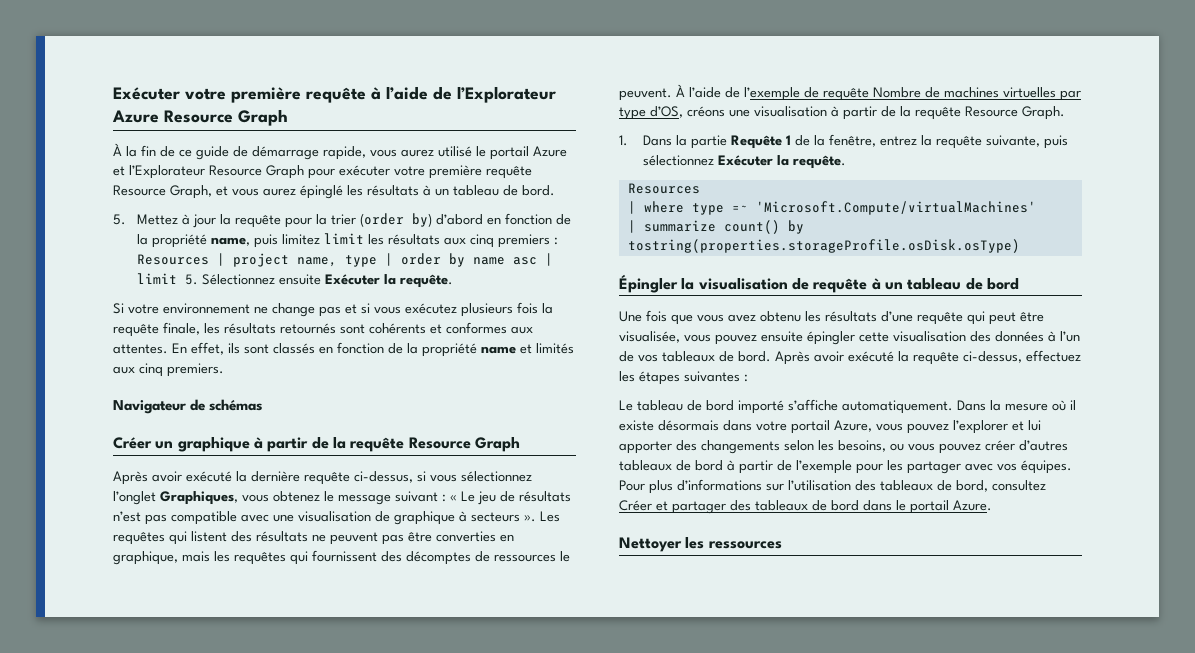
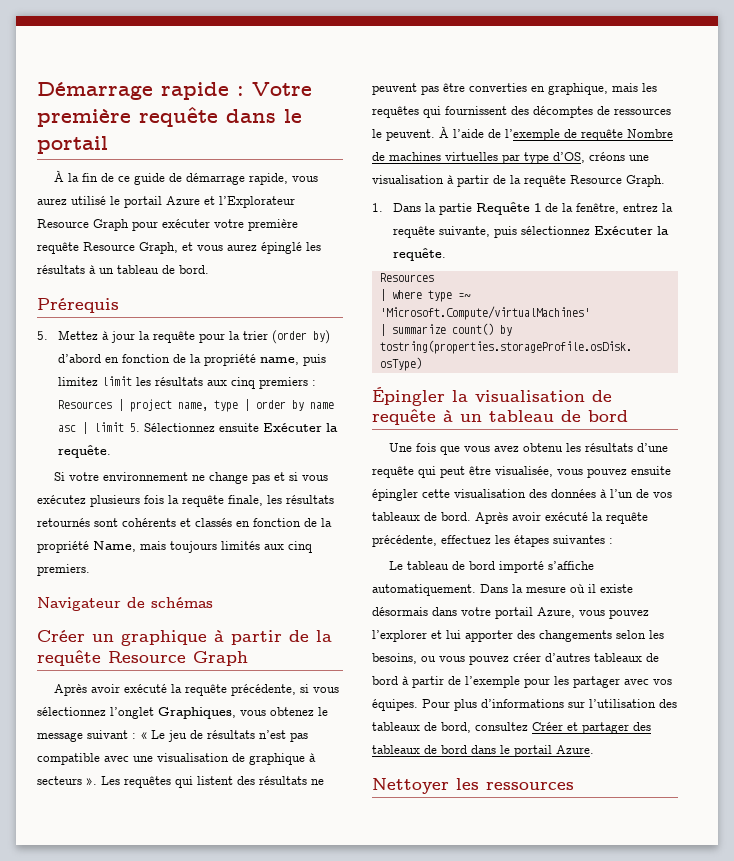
[113,86,556,103] [112,109,288,126] Exécuter votre première requête à l’aide de l’Explorateur Azure Resource Graph -> [37,82,312,100] [37,107,302,127] [37,136,108,154] Démarrage rapide : Votre première requête dans le portail
(555, 190) none -> [37,298,119,313] // Prérequis
[446,322,533,334] [113,342,269,355] conformes aux attentes. En effet, ils sont -> (191, 522) none
[481,344,532,354] name et -> [93,541,217,553] Name, mais toujours
[251,471,413,485] dernière requête ci-dessus, -> [185,684,297,696] requête précédente,
[963,351,1022,363] ci-dessus, -> [372,535,437,547] précédente,

